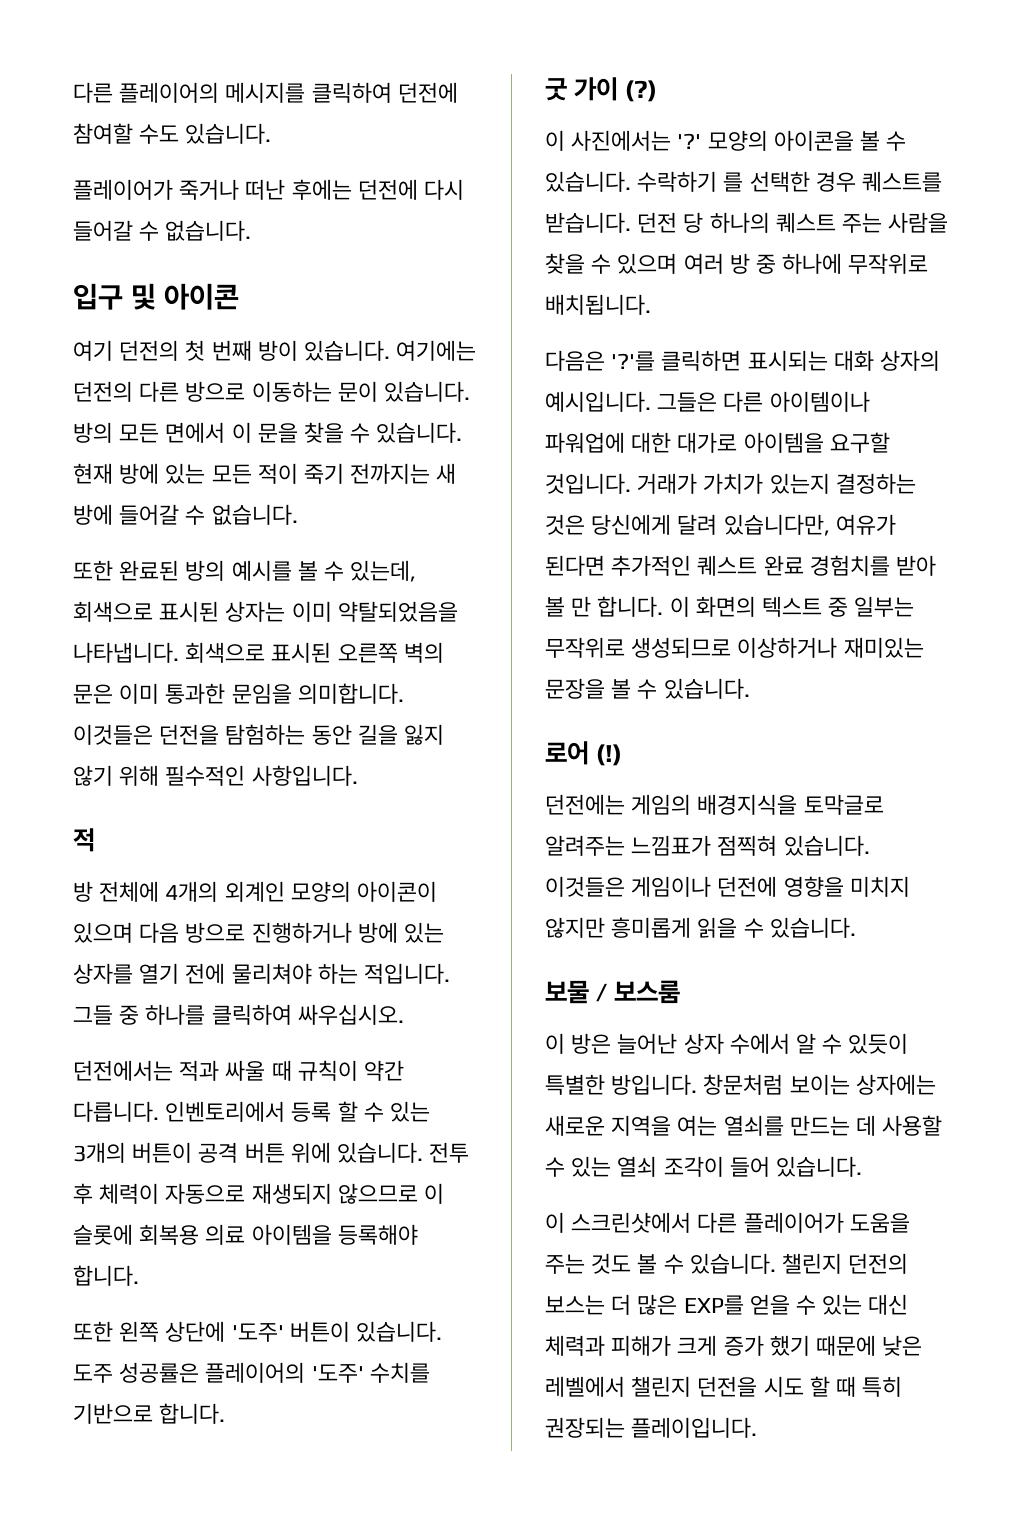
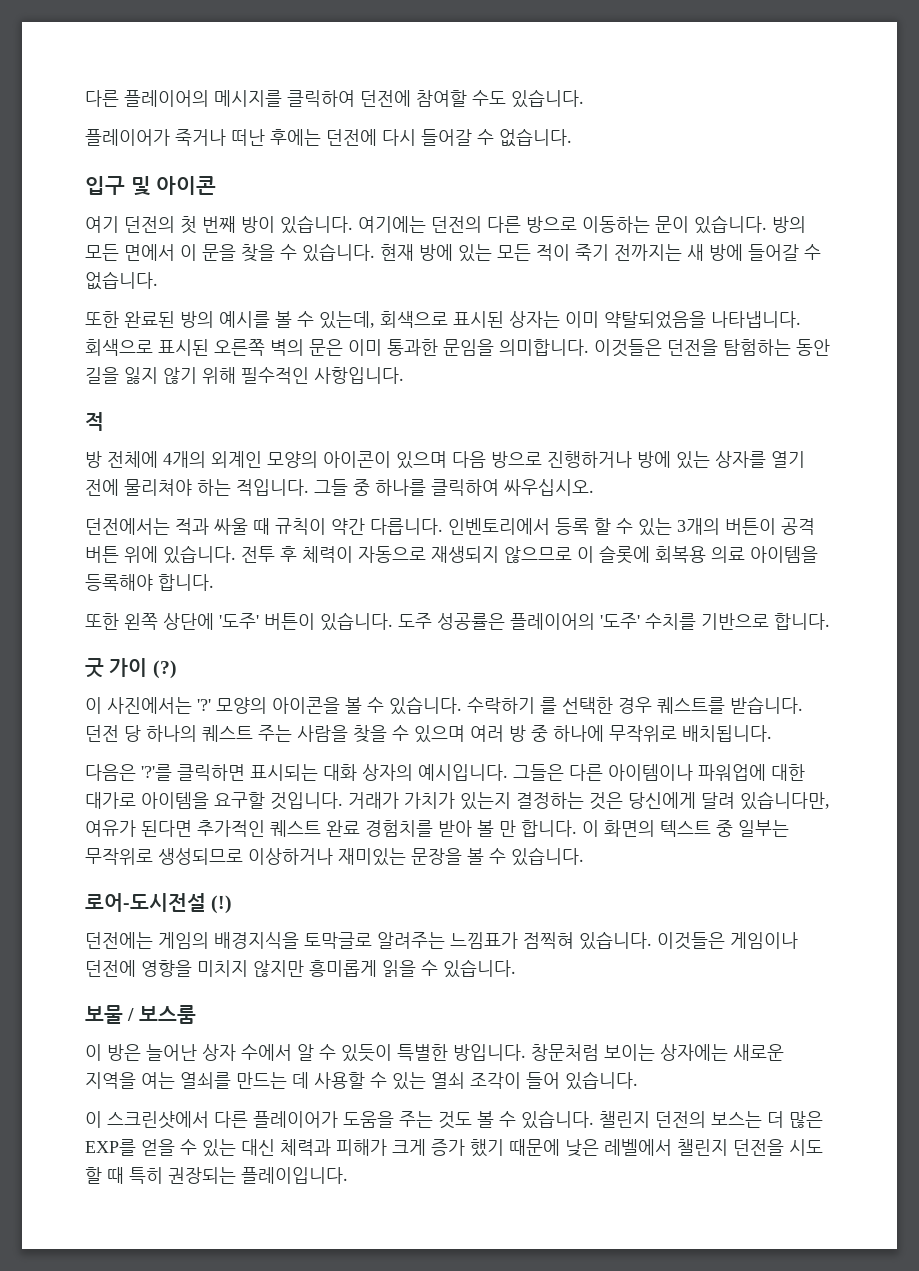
[545,741,589,765] 로어 -> [85,893,206,912] 로어-도시전설

